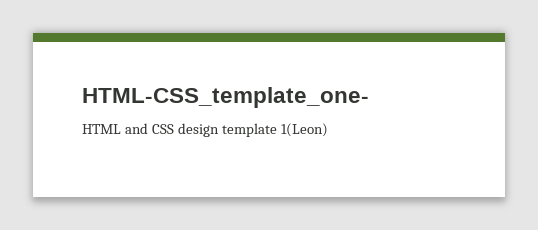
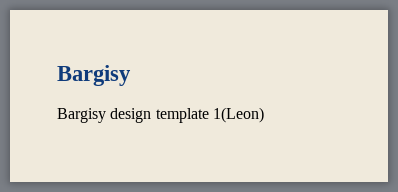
[82,87,369,108] [82,123,174,134] HTML-CSS_template_one- // HTML and CSS -> [57,65,131,86] [57,108,106,123] Bargisy // Bargisy

